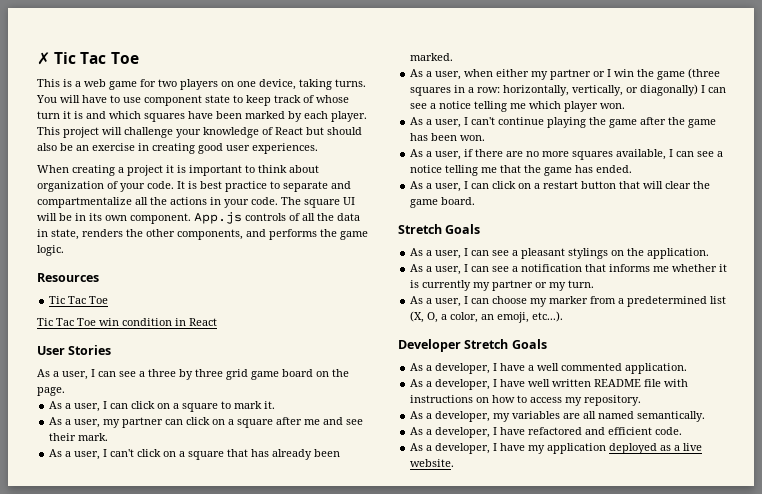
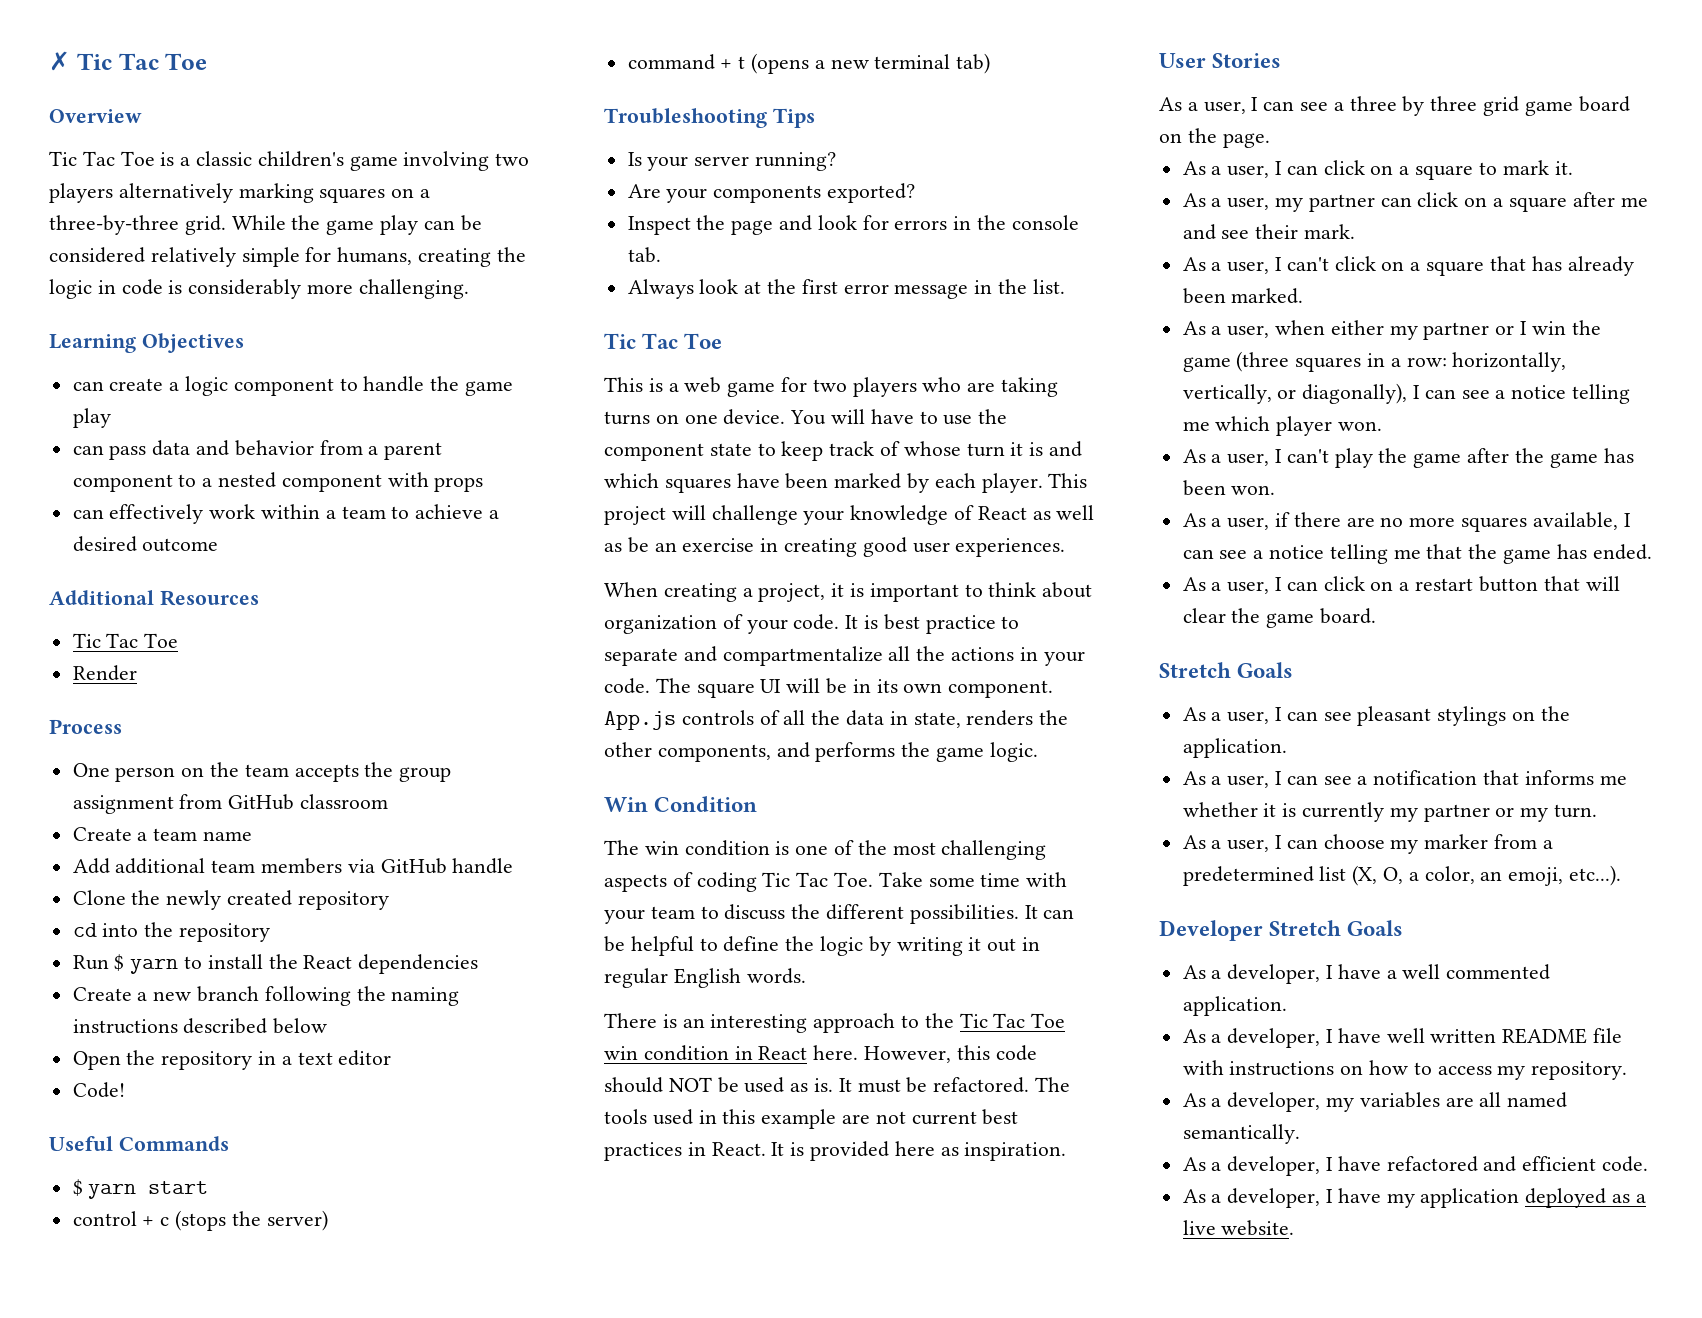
(139, 58) none -> [49,109,142,123] [49,151,530,171] [49,183,431,203] [49,215,482,235] [49,247,526,267] [49,279,469,299] [49,333,244,353] [72,376,514,396] [72,408,111,428] [72,440,443,460] [72,472,484,492] [72,504,500,524] [72,536,219,552] [49,590,259,606] [72,633,179,648] [72,665,137,681] [49,719,122,734] [72,762,452,782] [72,794,389,814] [72,827,253,841] [72,858,514,874] [72,890,389,910] [72,922,271,942] [72,954,479,974] [72,986,460,1006] [72,1018,328,1034] [72,1050,392,1070] [72,1082,125,1098] [49,1136,229,1151] [72,1179,209,1199] [72,1210,328,1231] [627,53,991,74] [604,108,815,128] [627,152,837,171] [627,183,916,203] [627,215,1079,235] [627,247,661,263] [627,279,1065,299] [604,333,723,349] // Overview // Tic Tac Toe is a classic children's game involving two players alternatively marking squares on a three-by-three grid. While the game play can be considered relatively simple for humans, creating the logic in code is considerably more challenging. // Learning Objectives // can create a logic component to handle the game play // can pass data and behavior from a parent component to a nested component with props // can effectively work within a team to achieve a desired outcome // Additional Resources // Tic Tac Toe // Render // Process // One person on the team accepts the group assignment from GitHub classroom // Create a team name // Add additional team members via GitHub handle // Clone the newly created repository // cd into the repository // Run $ yarn to install the React dependencies // Create a new branch following the naming instructions described below // Open the repository in a text editor // Code! // Useful Commands // $ yarn start // control + c (stops the server) // command + t (opens a new terminal tab) // Troubleshooting Tips // Is your server running? // Are your components exported? // Inspect the page and look for errors in the console tab. // Always look at the first error message in the list. // Tic Tac Toe
[221,79,366,90] on one device, taking turns. -> [922,377,1059,397] [604,409,786,425] who are taking turns on one device.
(141, 100) none -> [978,409,1008,424] the
[306,127,362,135] [37,143,57,151] but should also -> [1032,505,1095,520] [604,543,622,552] as well as
[127,165,163,176] project -> [758,583,826,602] project,
[37,273,99,282] [49,296,109,304] Resources // Tic Tac Toe // -> [604,796,758,812] [604,840,1047,860] [604,872,1068,892] [604,904,1075,924] [604,936,1041,956] [604,968,806,988] [604,1013,954,1033] Win Condition // The win condition is one of the most challenging aspects of coding Tic Tac Toe. Take some time with your team to discuss the different possibilities. It can be helpful to define the logic by writing it out in regular English words. // There is an interesting approach to the
(217, 322) none -> [813,1045,1037,1063] [604,1077,1071,1093] [604,1109,1019,1129] [604,1141,1067,1161] here. However, this code should NOT be used as is. It must be refactored. The tools used in this example are not current best practices in React. It is provided here as inspiration.
[640,84,699,96] diagonally) -> [1302,383,1408,404] diagonally),
[498,117,587,128] continue playing -> [1334,448,1373,468] play
[512,250,519,256] a -> (1352, 716) none

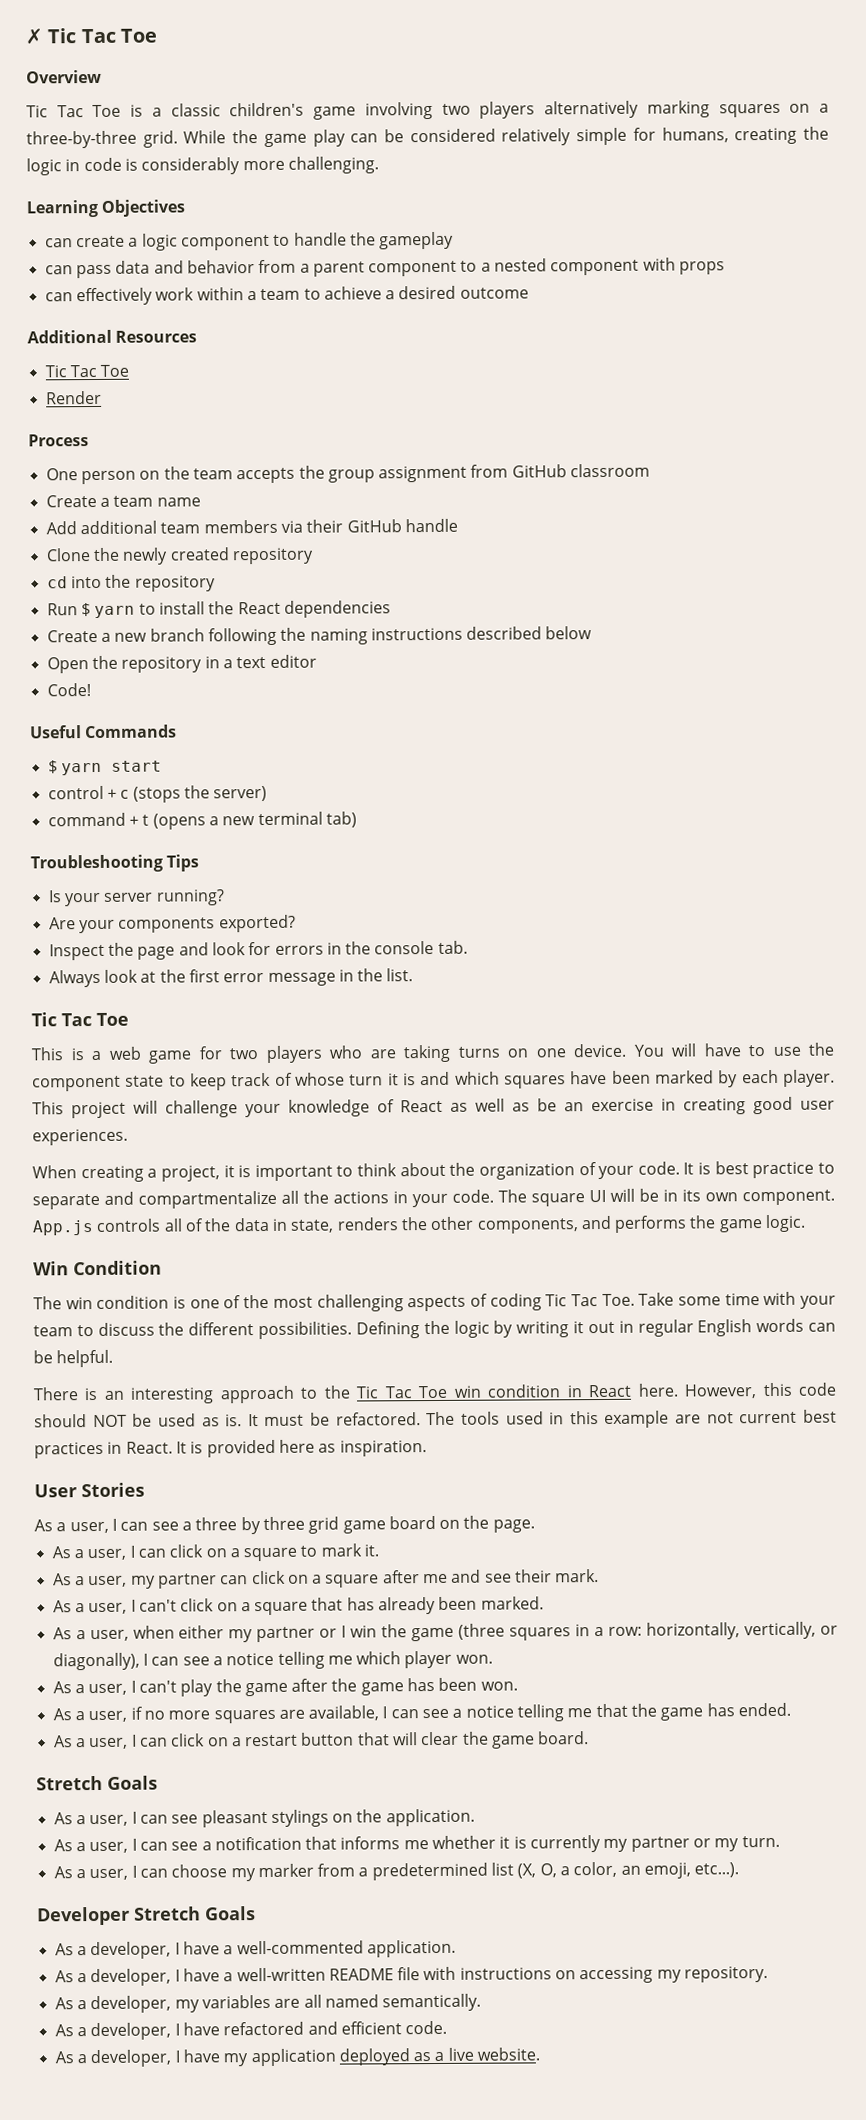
[465,381,514,396] [72,408,111,428] game play -> [379,231,455,250] gameplay
(375, 866) none -> [306,519,344,533] their
(1093, 590) none -> [449,1162,476,1176] the
[759,710,806,725] of all -> [163,1218,204,1232] all of
[1024,905,1075,919] [604,936,780,956] It can be helpful to define -> [355,1321,420,1339] Defining
[746,968,806,984] words. -> [756,1318,837,1333] [33,1349,114,1368] words can be helpful.
[1293,512,1375,527] there are -> (143, 1713) none
(1528, 524) none -> [278,1709,305,1719] are
[1402,964,1551,980] well commented -> [236,1940,364,1955] well-commented
[1386,1028,1497,1043] well written -> [223,1967,326,1982] a well-written
[1369,1060,1492,1075] how to access -> [579,1966,654,1984] accessing

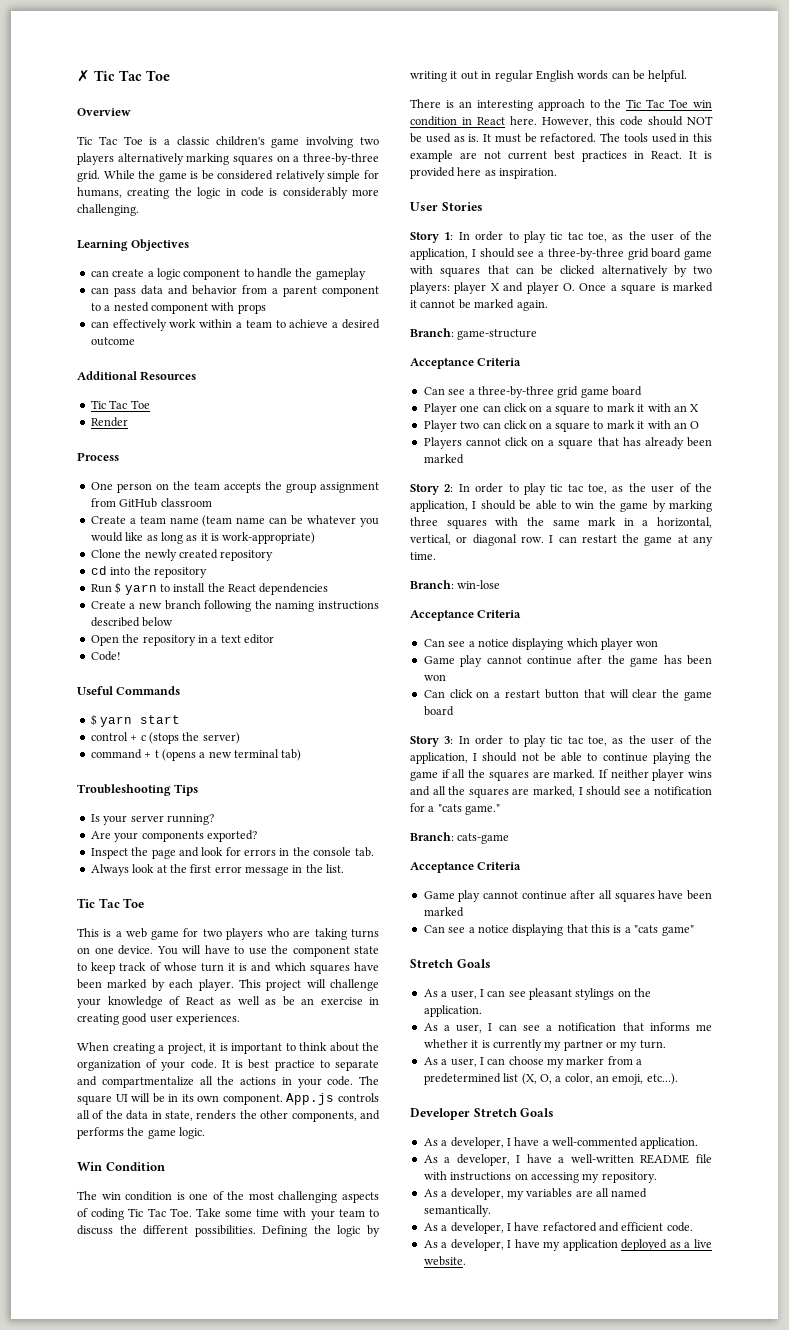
[312,129,379,147] play can -> [190,171,199,179] is
[45,518,458,535] // Add additional team members via their GitHub handle -> [202,515,379,527] [90,532,316,544] (team name can be whatever you would like as long as it is work-appropriate)
[34,1515,535,1535] [51,1543,380,1562] [52,1569,600,1589] [52,1599,177,1615] As a user, I can see a three by three grid game board on the page. // As a user, I can click on a square to mark it. // As a user, my partner can click on a square after me and see their mark. // As a user, I can't -> [410,231,712,243] [410,248,712,260] [410,265,712,277] [410,282,713,294] [410,299,548,311] [410,328,538,340] [410,358,522,369] [423,386,642,398] [423,403,700,415] [423,420,700,432] [423,437,501,449] Story 1: In order to play tic tac toe, as the user of the application, I should see a three-by-three grid board game with squares that can be clicked alternatively by two players: player X and player O. Once a square is marked it cannot be marked again. // Branch: game-structure // Acceptance Criteria // Can see a three-by-three grid game board // Player one can click on a square to mark it with an X // Player two can click on a square to mark it with an O // Players cannot
[480,1596,544,1610] [52,1621,839,1643] [52,1650,493,1671] [52,1679,288,1697] marked. // As a user, when either my partner or I win the game (three squares in a row: horizontally, vertically, or diagonally), I can see a notice telling me which player won. // As a user, I can't play the game -> [423,454,464,464] [410,483,712,495] [410,500,712,512] [410,517,712,529] [410,534,713,546] [410,552,436,560] [410,580,501,589] [410,610,522,621] [423,638,659,650] [423,655,572,667] marked // Story 2: In order to play tic tac toe, as the user of the application, I should be able to win the game by marking three squares with the same mark in a horizontal, vertical, or diagonal row. I can restart the game at any time. // Branch: win-lose // Acceptance Criteria // Can see a notice displaying which player won // Game play cannot continue
[480,1681,518,1691] [52,1702,792,1724] [53,1734,168,1750] won. // As a user, if no more squares are available, I can see a notice telling me that the game has ended. // As a user, I can -> [423,674,446,681] [423,690,445,698] won // Can
[537,1731,590,1745] board. -> [423,706,454,716] [410,735,712,747] [410,752,712,764] [410,769,712,781] [410,786,712,798] [410,803,501,815] [410,832,510,844] [410,862,522,873] [423,890,712,902] [423,907,464,917] [423,924,694,936] board // Story 3: In order to play tic tac toe, as the user of the application, I should not be able to continue playing the game if all the squares are marked. If neither player wins and all the squares are marked, I should see a notification for a "cats game." // Branch: cats-game // Acceptance Criteria // Game play cannot continue after all squares have been marked // Can see a notice displaying that this is a "cats game"

